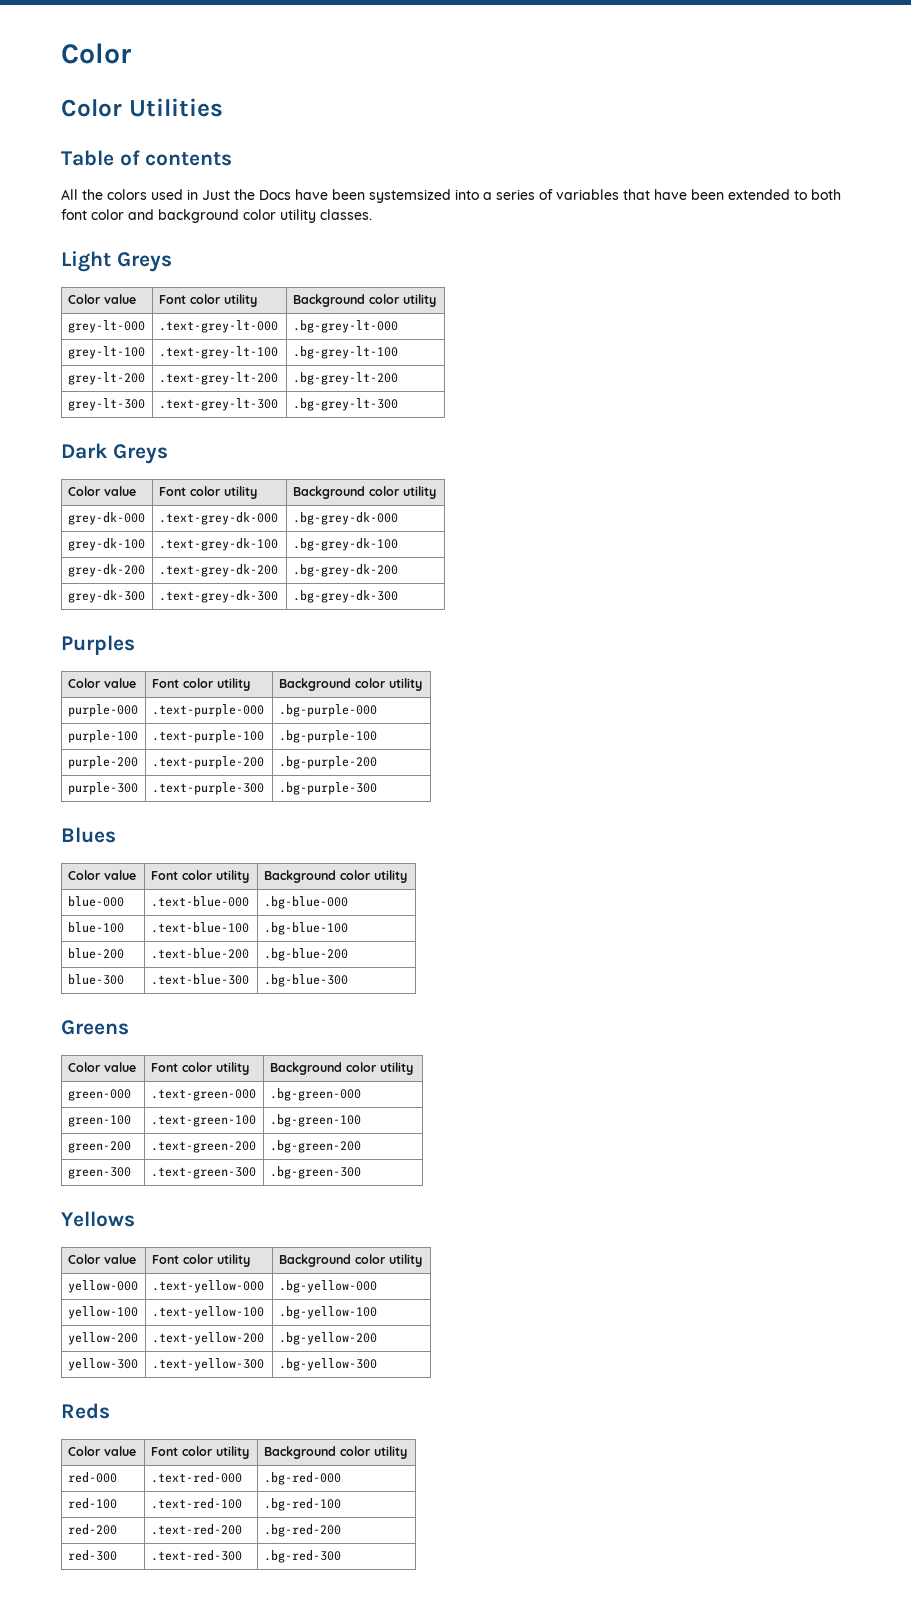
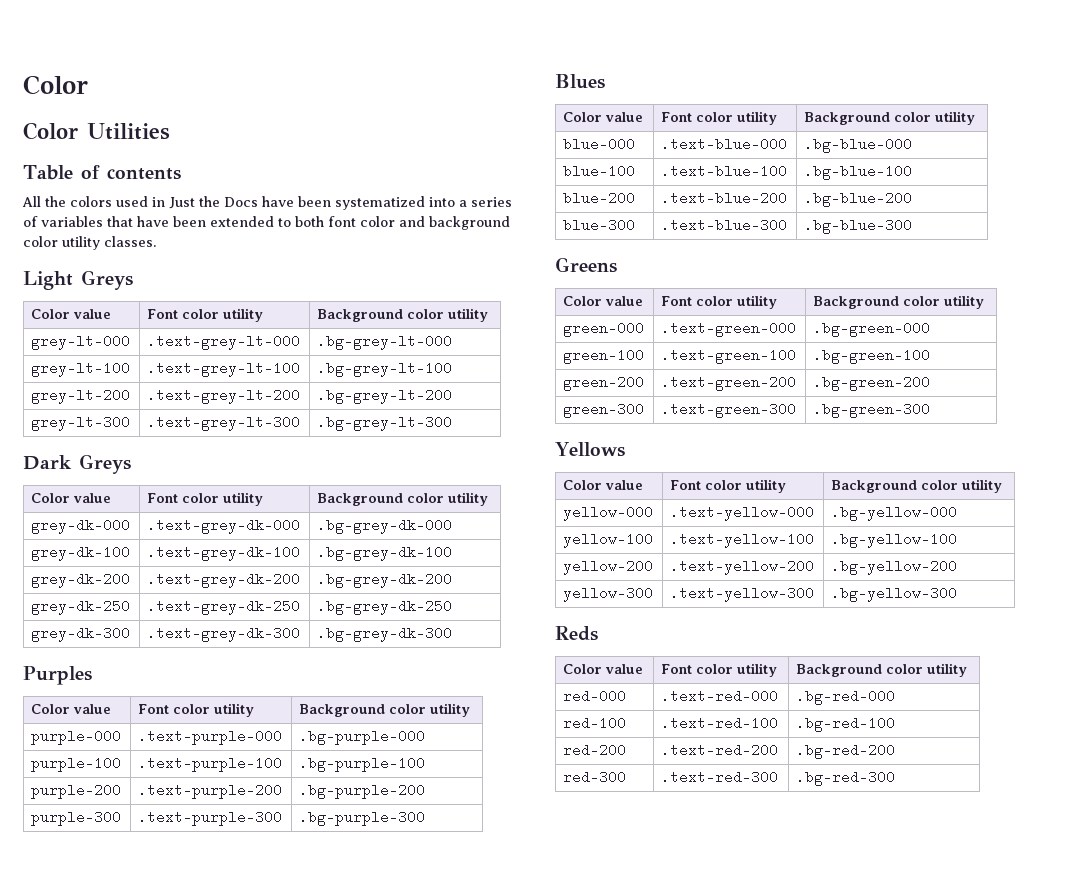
[369,189,451,203] systemsized -> [335,196,425,210] systematized
(398, 570) none -> [31,599,131,615] [147,599,301,615] [317,599,453,615] // grey-dk-250 | .text-grey-dk-250 | .bg-grey-dk-250

